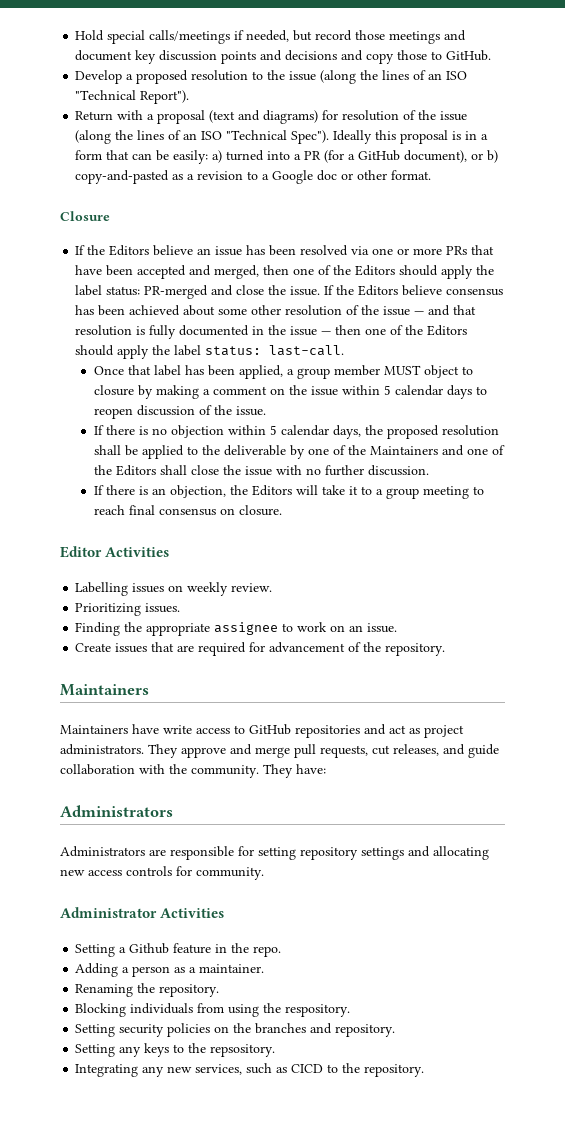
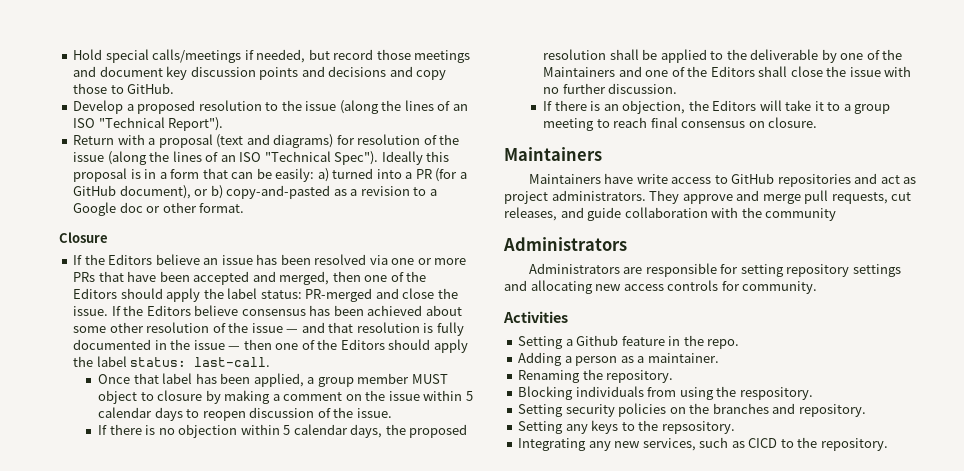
[60,546,170,558] [75,582,273,596] [75,603,181,616] [75,622,398,636] [75,642,446,656] // Editor Activities // Labelling issues on weekly review. // Prioritizing issues. // Finding the appropriate assignee to work on an issue. // Create issues that are required for advancement of the repository. -> (818, 122) none
[191,764,326,778] community. They have: -> [765,208,837,221] community
[60,907,157,918] Administrator -> (818, 287) none

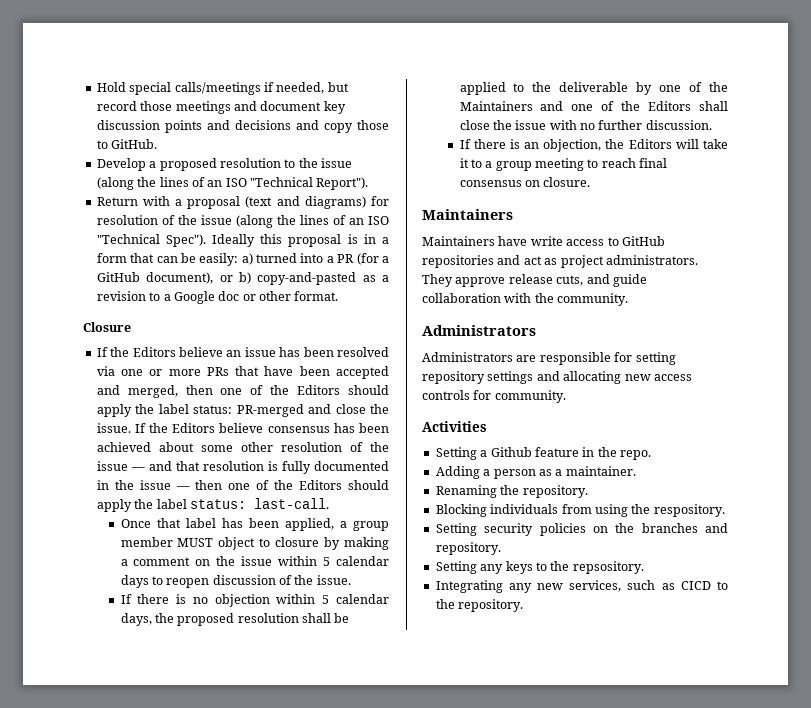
[736,190,912,204] [504,207,557,221] and merge pull requests, cut releases, -> [508,274,584,286] release cuts,
[765,208,837,221] community -> [557,293,629,306] community.

